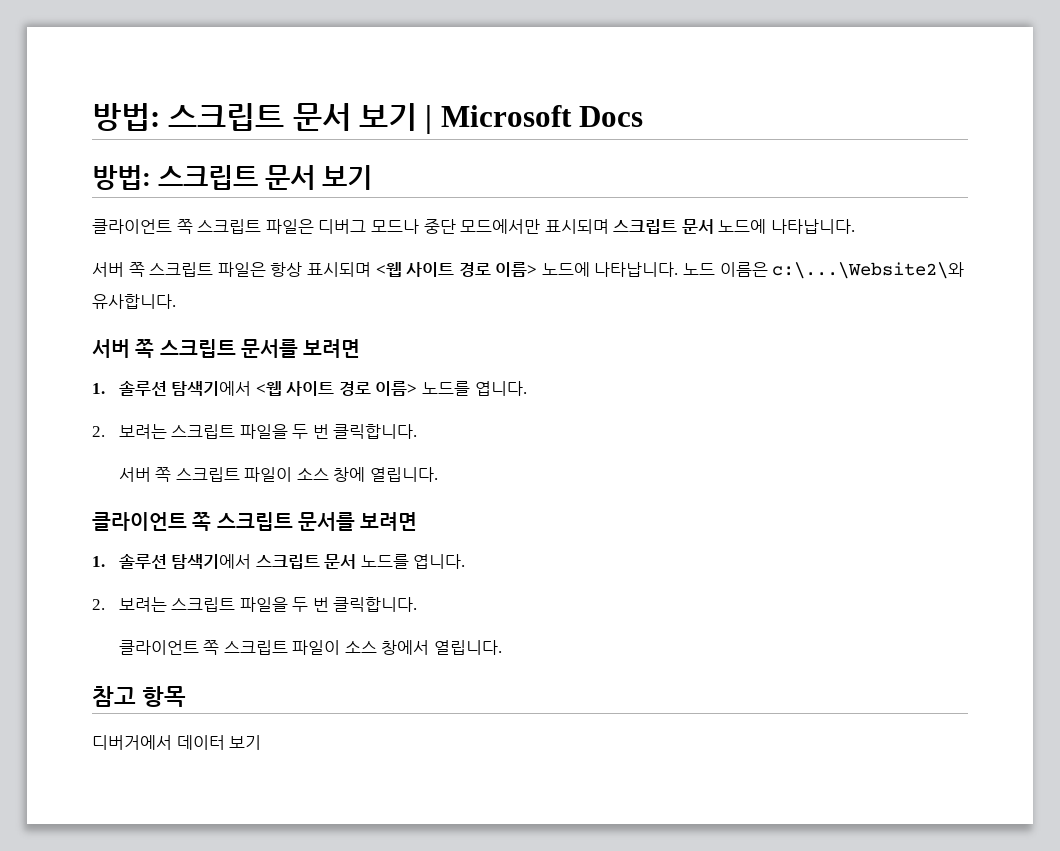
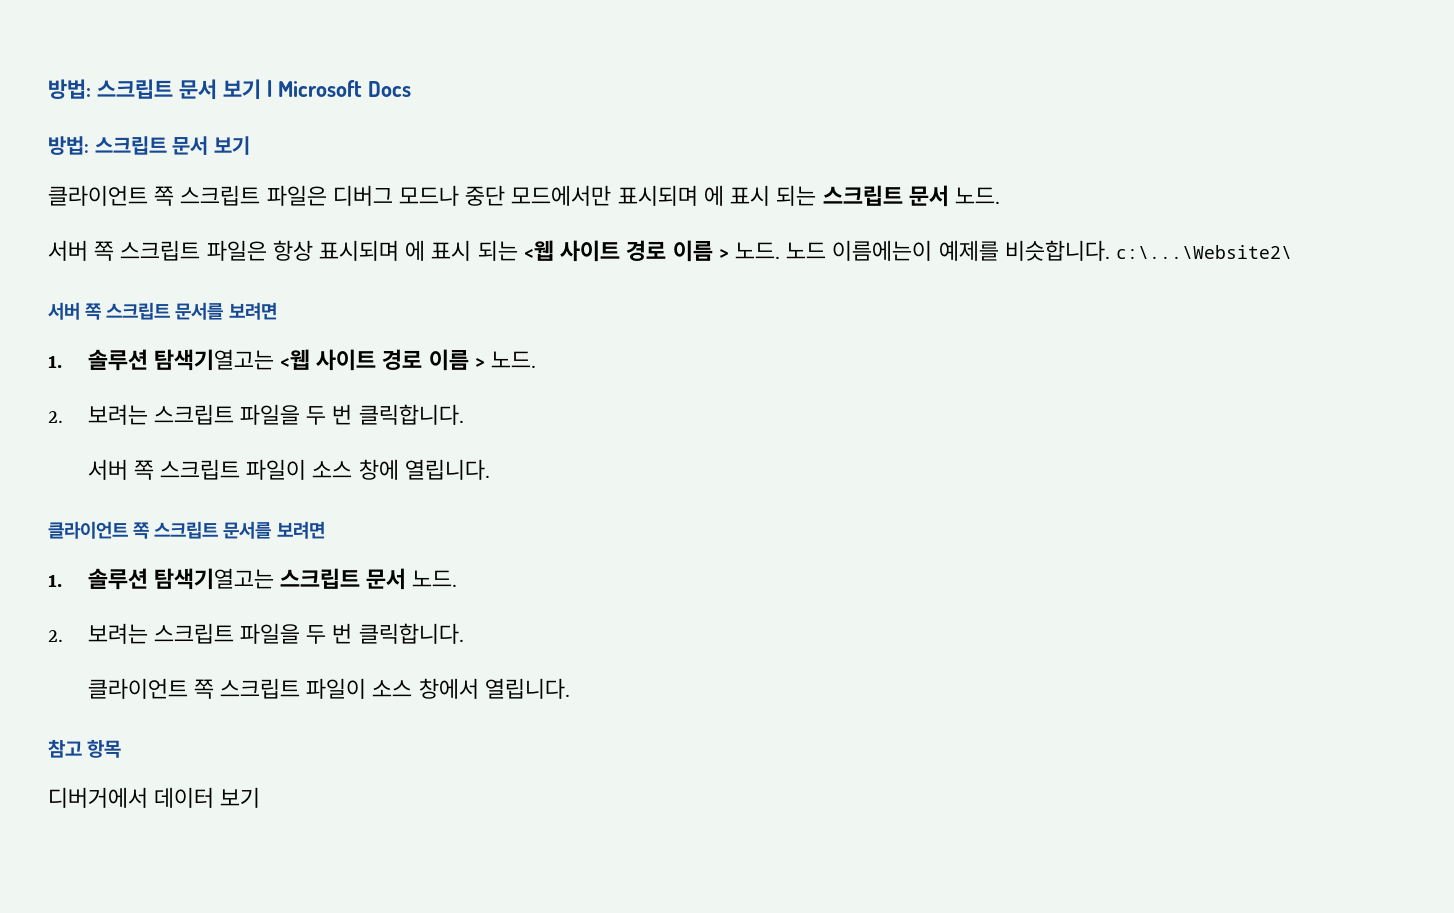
[613,219,856,234] 스크립트 문서 노드에 나타납니다. -> [703,185,1000,207] 에 표시 되는 스크립트 문서 노드.
[375,262,965,279] [92,294,176,309] <웹 사이트 경로 이름> 노드에 나타납니다. 노드 이름은 c:\...\Website2\와 유사합니다. -> [405,240,1292,262] 에 표시 되는 <웹 사이트 경로 이름 > 노드. 노드 이름에는이 예제를 비슷합니다. c:\...\Website2\
[171,381,527,396] 탐색기에서 <웹 사이트 경로 이름> 노드를 엽니다. -> [153,349,537,371] 탐색기열고는 <웹 사이트 경로 이름 > 노드.
[171,554,466,569] 탐색기에서 스크립트 문서 노드를 엽니다. -> [153,568,458,590] 탐색기열고는 스크립트 문서 노드.

